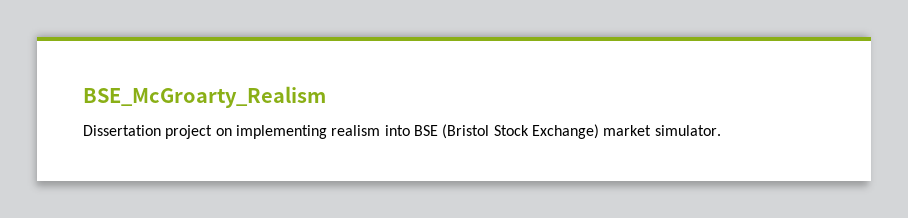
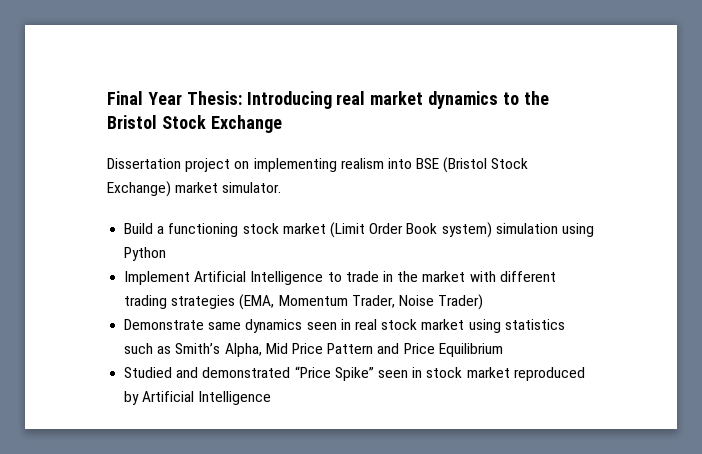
[83,86,326,108] BSE_McGroarty_Realism -> [107,91,549,109] [107,115,282,133] Final Year Thesis: Introducing real market dynamics to the Bristol Stock Exchange
(721, 130) none -> [124,222,594,238] [124,247,167,261] [124,271,556,285] [124,294,484,310] [124,319,565,333] [124,343,503,357] [124,366,585,381] [124,391,272,405] // Build a functioning stock market (Limit Order Book system) simulation using Python // Implement Artificial Intelligence to trade in the market with different trading strategies (EMA, Momentum Trader, Noise Trader) // Demonstrate same dynamics seen in real stock market using statistics such as Smith’s Alpha, Mid Price Pattern and Price Equilibrium // Studied and demonstrated “Price Spike” seen in stock market reproduced by Artificial Intelligence

